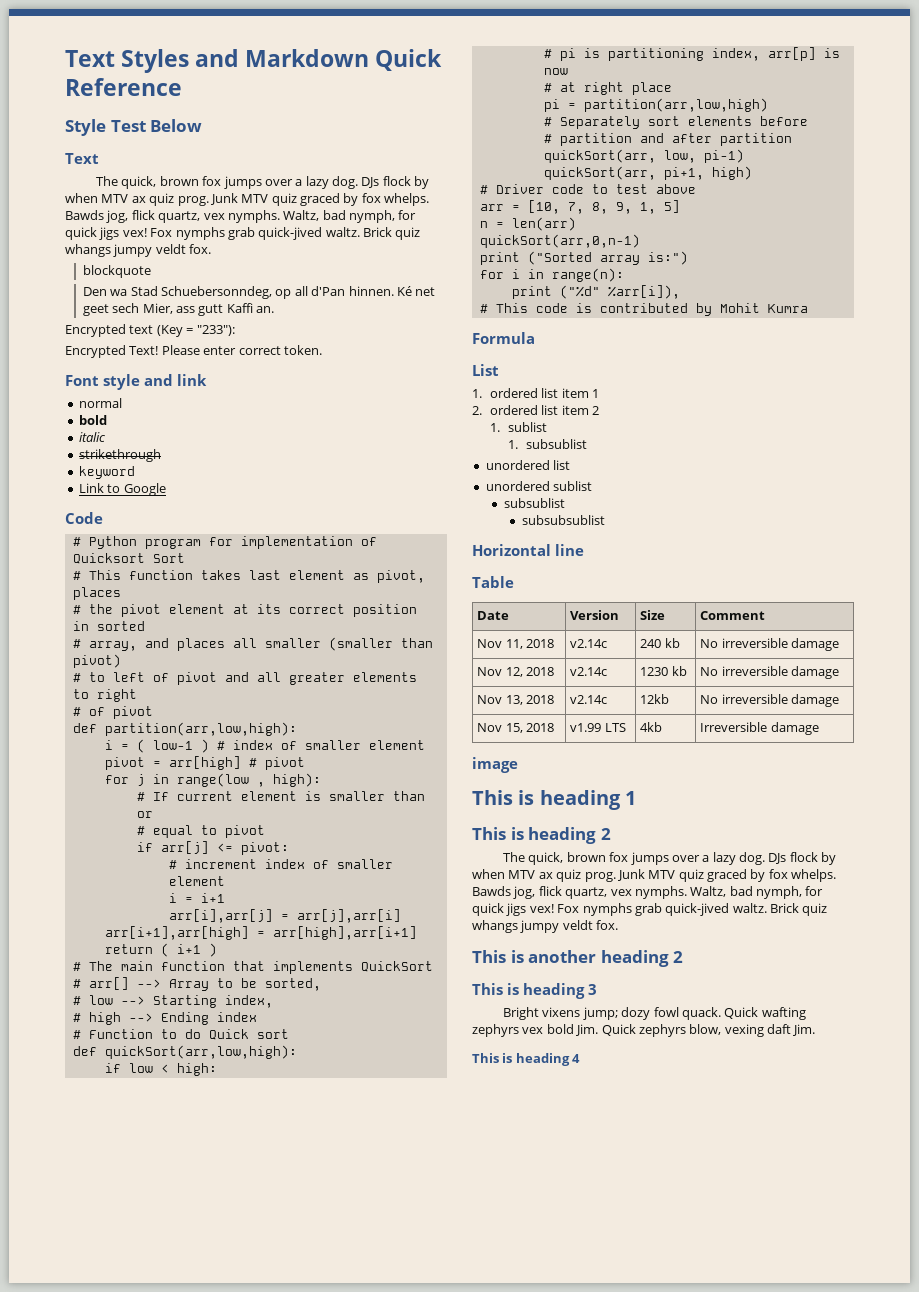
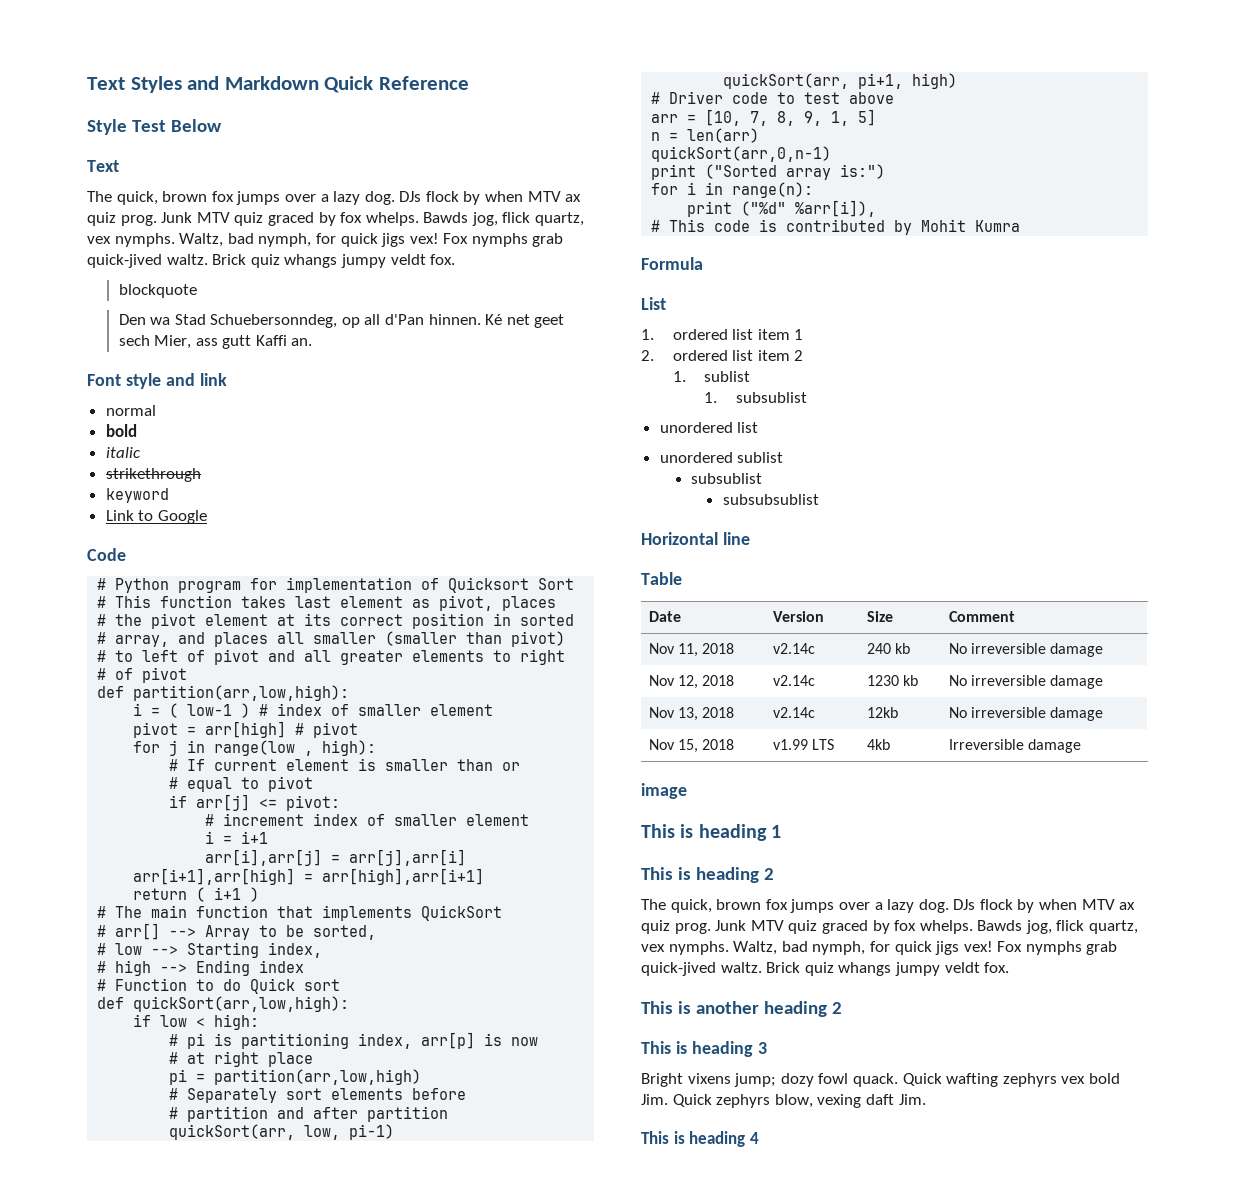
[65,324,235,337] [65,345,322,358] // Encrypted text (Key = "233"): // Encrypted Text! Please enter correct token. -> (313, 342) none

